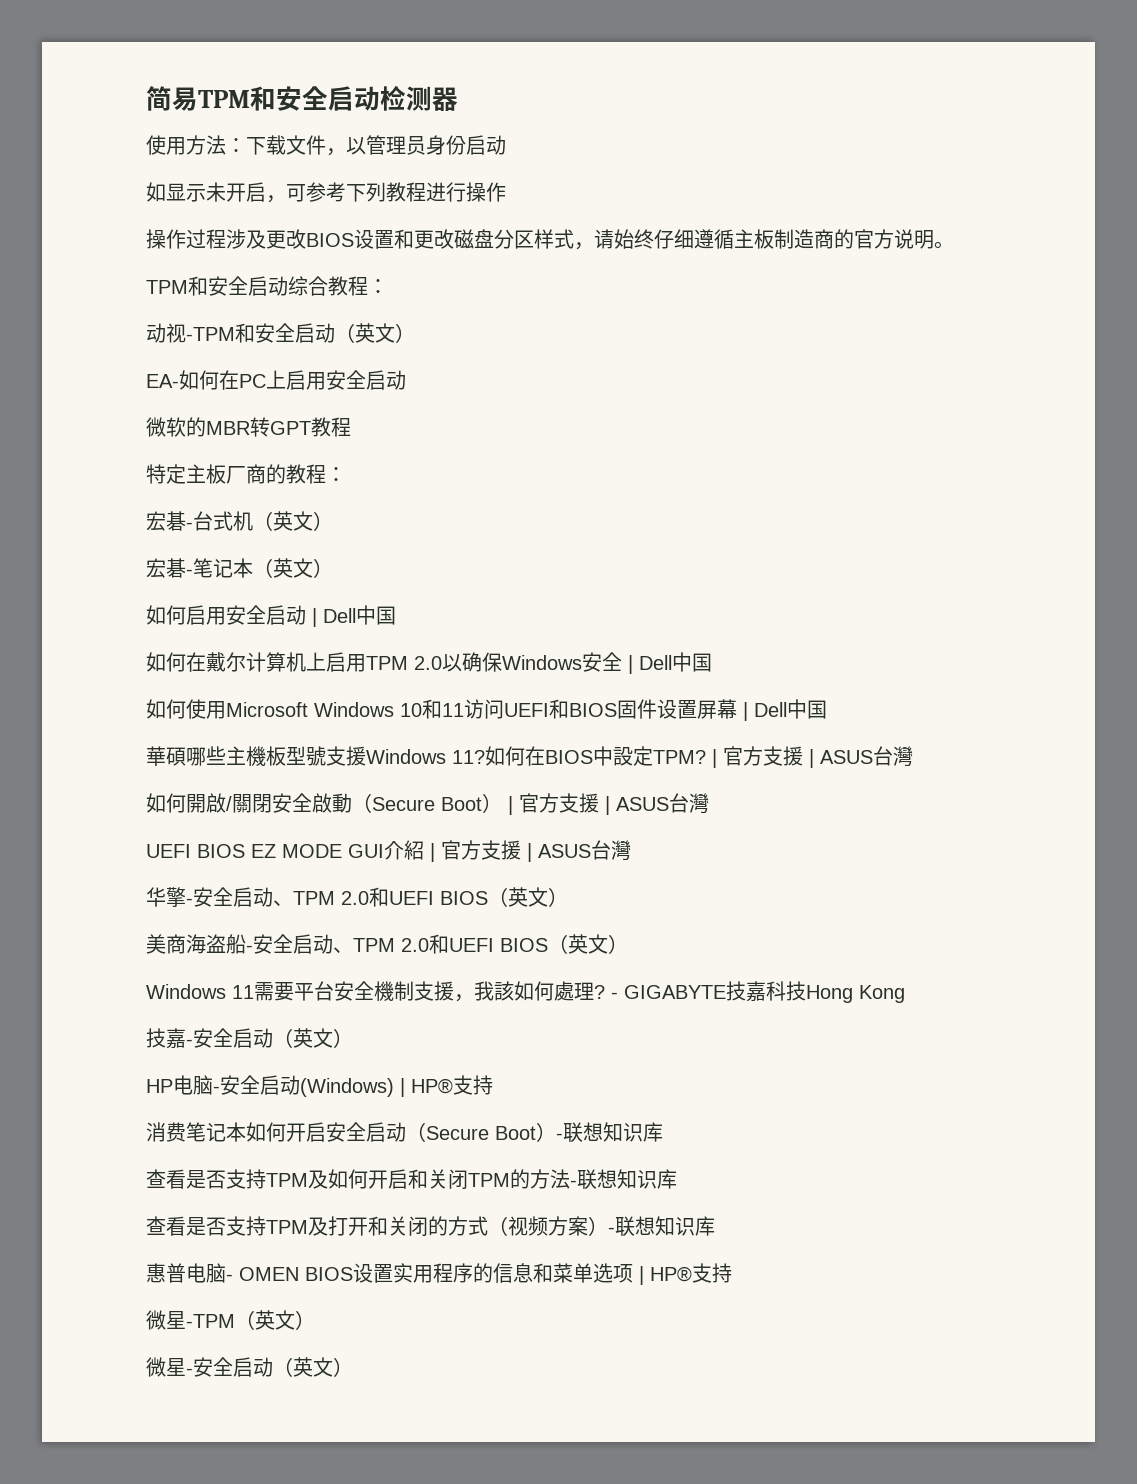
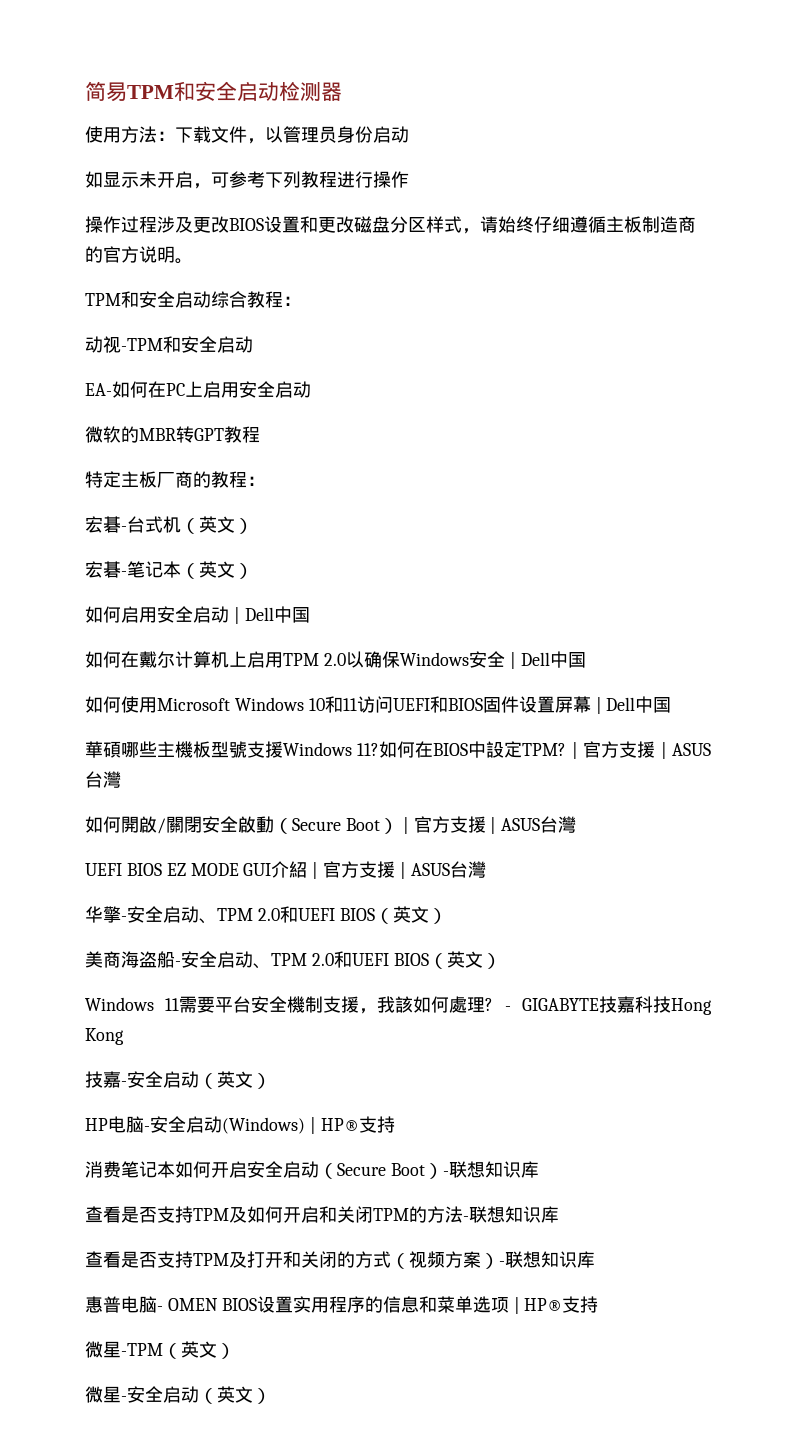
[335,323,415,343] （英文） -> (253, 344) none

